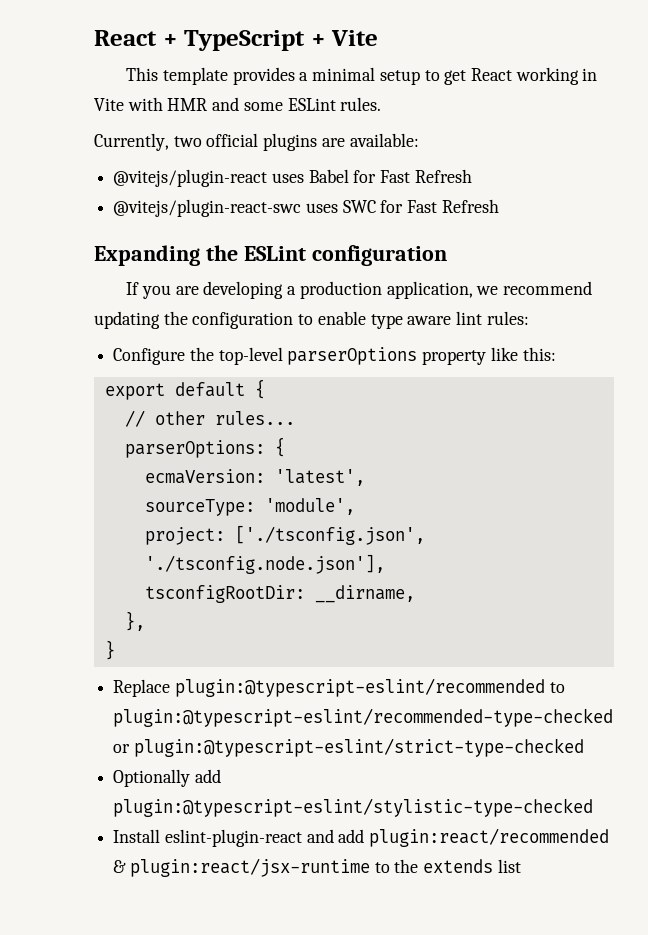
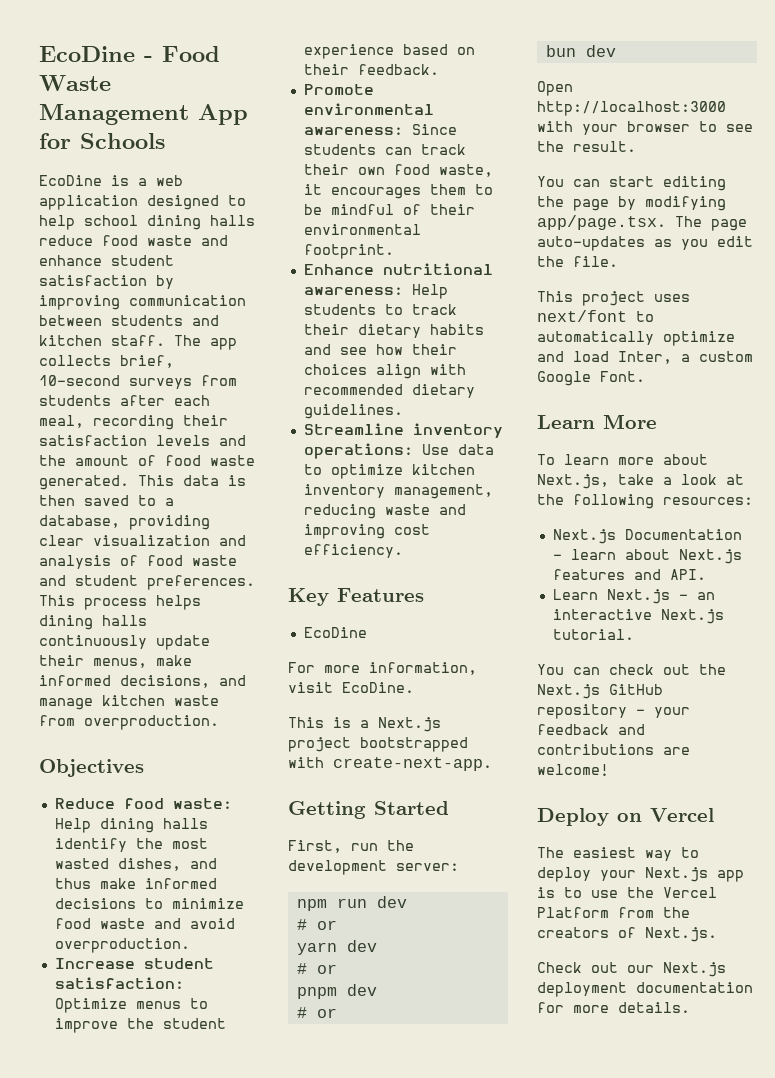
[94,30,379,51] [126,67,598,85] [94,97,382,111] [94,133,419,151] [113,169,472,187] [113,199,499,217] [94,245,447,266] [126,281,593,299] [94,311,529,329] [113,347,556,365] [104,379,265,400] [124,410,295,427] [124,437,285,458] [144,469,365,486] [144,498,355,516] [144,525,425,545] [144,554,385,574] [144,585,415,603] [124,611,145,631] [104,640,115,660] [113,678,565,697] [113,708,614,727] [113,738,584,757] [113,769,221,787] [113,798,594,817] [113,828,610,847] [113,858,521,877] React + TypeScript + Vite // This template provides a minimal setup to get React working in Vite with HMR and some ESLint rules. // Currently, two official plugins are available: // @vitejs/plugin-react uses Babel for Fast Refresh // @vitejs/plugin-react-swc uses SWC for Fast Refresh // Expanding the ESLint configuration // If you are developing a production application, we recommend updating the configuration to enable type aware lint rules: // Configure the top-level parserOptions property like this: // export default { // // other rules... // parserOptions: { // ecmaVersion: 'latest', // sourceType: 'module', // project: ['./tsconfig.json', './tsconfig.node.json'], // tsconfigRootDir: __dirname, // }, // } // Replace plugin:@typescript-eslint/recommended to plugin:@typescript-eslint/recommended-type-checked or plugin:@typescript-eslint/strict-type-checked // Optionally add plugin:@typescript-eslint/stylistic-type-checked // Install eslint-plugin-react and add plugin:react/recommended & plugin:react/jsx-runtime to the extends list -> [39,46,220,62] [39,75,111,91] [39,104,248,125] [39,133,165,149] [39,175,183,186] [39,195,246,210] [39,215,255,230] [39,235,228,246] [39,255,174,266] [39,275,174,289] [39,295,246,310] [39,315,219,326] [39,335,237,350] [39,355,174,368] [39,375,237,389] [39,395,210,406] [39,415,228,430] [39,435,246,446] [39,455,255,466] [39,475,246,490] [39,495,174,506] [39,515,210,530] [39,535,246,546] [39,555,237,569] [39,575,255,590] [39,595,201,610] [39,615,147,630] [39,635,210,650] [39,655,192,668] [39,675,246,688] [39,695,219,710] [39,715,219,730] [39,759,144,777] [54,798,232,809] [54,818,208,833] [54,838,208,852] [54,858,217,871] [54,878,217,889] [54,898,244,909] [54,918,235,929] [54,938,190,953] [54,958,214,969] [54,977,184,989] [54,998,208,1013] [54,1018,226,1033] [303,44,475,59] [303,64,439,75] [303,84,374,95] [303,103,434,115] [303,124,457,135] [303,144,466,155] [303,164,493,177] [303,184,493,199] [303,204,475,215] [303,224,421,235] [303,244,394,259] [303,263,493,275] [303,284,448,299] [303,304,457,315] [303,324,484,338] [303,344,457,355] [303,364,466,379] [303,384,475,398] [303,404,403,419] [303,423,503,438] [303,443,494,459] [303,464,475,479] [303,484,493,499] [303,504,466,519] [303,524,430,539] [303,544,403,558] [288,588,424,606] [303,627,367,638] [288,662,477,675] [288,682,414,693] [288,717,441,732] [288,737,468,752] [288,757,492,771] [288,801,449,819] [288,840,414,853] [288,860,459,875] [296,896,407,911] [296,919,337,930] [296,940,377,955] [296,963,337,974] [296,984,377,999] [296,1007,337,1018] [545,45,616,57] [537,81,573,96] [537,101,726,116] [537,121,753,135] [537,141,636,152] [537,176,726,191] [537,196,726,211] [537,215,747,231] [537,236,753,251] [537,256,618,267] [537,291,690,306] [537,310,654,322] [537,331,735,346] [537,351,753,364] [537,371,645,386] [537,414,657,429] [537,454,708,465] [537,474,744,489] [537,494,753,509] [552,529,742,544] [552,549,742,564] [552,569,706,580] [552,589,715,604] [552,609,724,624] [552,629,634,640] [537,664,726,675] [537,684,663,699] [537,704,690,719] [537,724,645,735] [537,744,690,755] [537,764,609,776] [537,808,714,826] [537,847,699,861] [537,867,744,882] [537,887,717,898] [537,907,690,918] [537,927,717,942] [537,962,726,977] [537,982,753,997] [537,1002,690,1013] EcoDine - Food Waste Management App for Schools // EcoDine is a web application designed to help school dining halls reduce food waste and enhance student satisfaction by improving communication between students and kitchen staff. The app collects brief, 10-second surveys from students after each meal, recording their satisfaction levels and the amount of food waste generated. This data is then saved to a database, providing clear visualization and analysis of food waste and student preferences. This process helps dining halls continuously update their menus, make informed decisions, and manage kitchen waste from overproduction. // Objectives // Reduce food waste: Help dining halls identify the most wasted dishes, and thus make informed decisions to minimize food waste and avoid overproduction. // Increase student satisfaction: Optimize menus to improve the student experience based on their feedback. // Promote environmental awareness: Since students can track their own food waste, it encourages them to be mindful of their environmental footprint. // Enhance nutritional awareness: Help students to track their dietary habits and see how their choices align with recommended dietary guidelines. // Streamline inventory operations: Use data to optimize kitchen inventory management, reducing waste and improving cost efficiency. // Key Features // EcoDine // For more information, visit EcoDine. // This is a Next.js project bootstrapped with create-next-app. // Getting Started // First, run the development server: // npm run dev // # or // yarn dev // # or // pnpm dev // # or // bun dev // Open http://localhost:3000 with your browser to see the result. // You can start editing the page by modifying app/page.tsx. The page auto-updates as you edit the file. // This project uses next/font to automatically optimize and load Inter, a custom Google Font. // Learn More // To learn more about Next.js, take a look at the following resources: // Next.js Documentation - learn about Next.js features and API. // Learn Next.js - an interactive Next.js tutorial. // You can check out the Next.js GitHub repository - your feedback and contributions are welcome! // Deploy on Vercel // The easiest way to deploy your Next.js app is to use the Vercel Platform from the creators of Next.js. // Check out our Next.js deployment documentation for more details.

